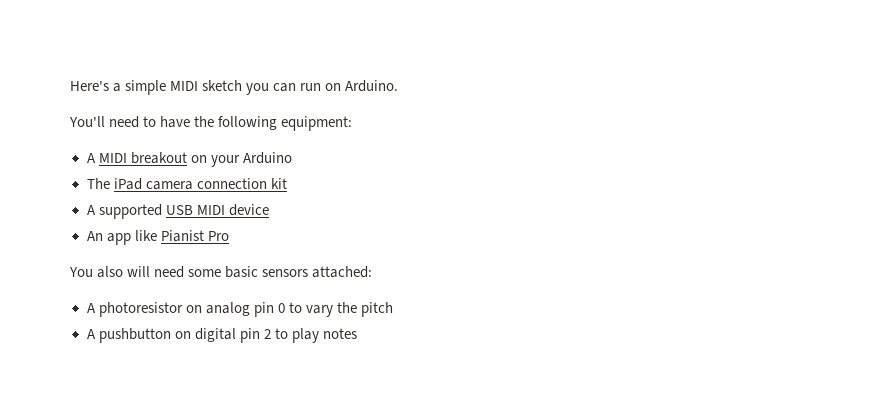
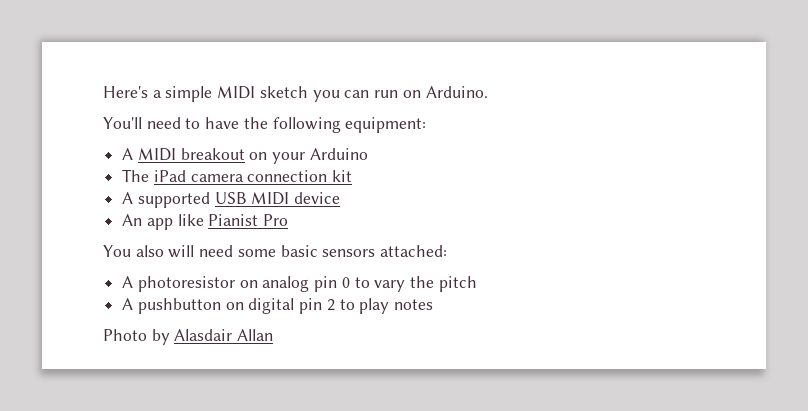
(357, 333) none -> [103,329,274,345] // Photo by Alasdair Allan

